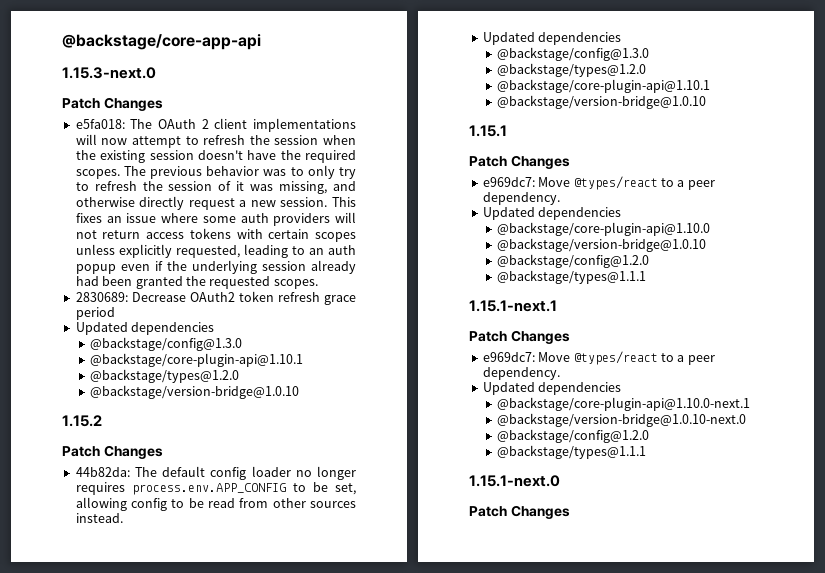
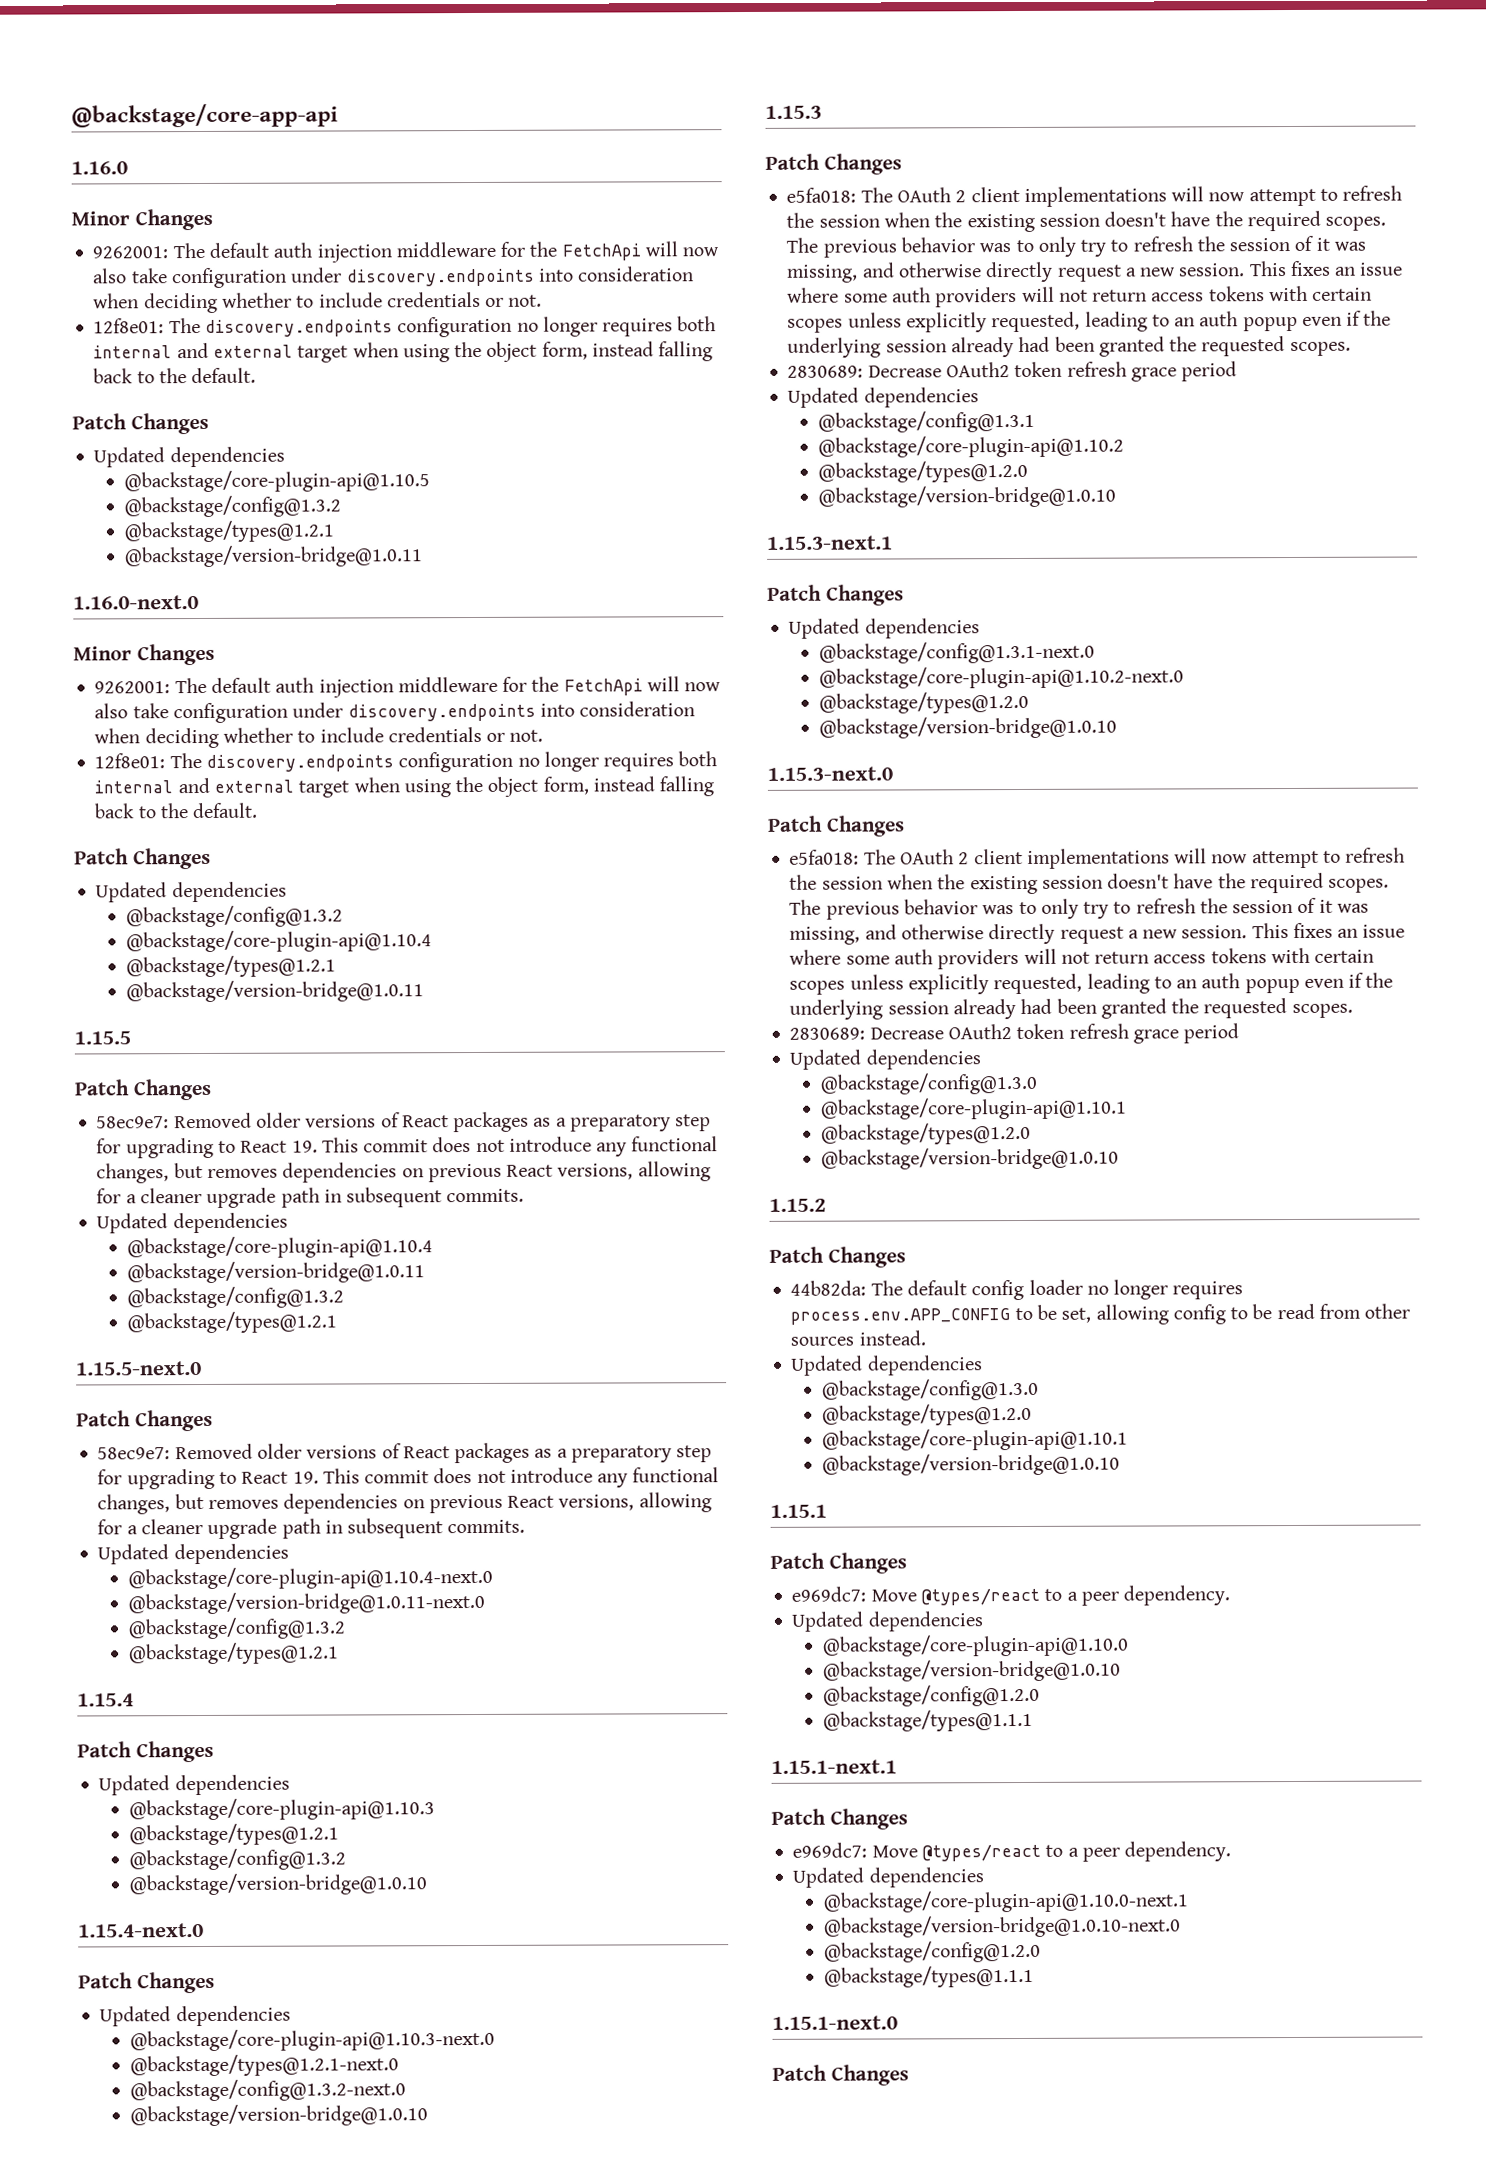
(261, 42) none -> [71,161,128,175] [71,208,213,231] [92,241,720,263] [93,266,695,289] [93,291,543,314] [93,316,717,338] [93,341,714,363] [93,367,257,384] [72,412,209,435] [93,446,285,468] [123,470,430,493] [123,495,341,518] [123,520,335,543] [124,545,423,568] [73,595,199,610] [73,643,215,666] [94,676,722,698] [94,701,696,724] [94,726,544,749] [94,751,718,773] [94,776,715,798] [94,802,259,819] [74,847,211,870] [95,881,287,903] [125,905,343,928] [125,930,432,953] [125,955,336,978] [125,980,424,1003] [74,1031,131,1045] [74,1078,212,1101] [96,1111,712,1133] [96,1136,719,1159] [96,1161,711,1184] [96,1187,525,1208] [96,1212,288,1234] [126,1236,433,1259] [126,1261,425,1284] [126,1286,344,1309] [126,1311,337,1334] [76,1361,202,1376] [76,1409,213,1432] [97,1442,713,1464] [97,1467,720,1490] [97,1492,712,1515] [97,1518,526,1539] [97,1543,289,1565] [127,1566,493,1590] [127,1591,485,1615] [127,1617,346,1640] [128,1642,339,1665] [77,1693,134,1707] [77,1740,214,1763] [98,1774,290,1796] [128,1798,435,1821] [128,1823,339,1846] [128,1848,346,1871] [128,1873,427,1896] [78,1922,204,1938] [78,1971,215,1994] [99,2005,291,2027] [129,2028,495,2052] [129,2054,399,2077] [129,2079,406,2102] [129,2104,428,2127] [765,105,822,119] [765,153,902,175] [786,185,1403,207] [786,210,1387,233] [786,235,1366,258] [786,260,1404,283] [787,285,1373,308] [787,310,1392,333] [787,336,1351,358] [787,361,1238,382] [787,387,979,408] [817,410,1035,433] [817,435,1124,458] [817,460,1028,483] [817,485,1116,508] [766,535,893,550] [767,584,904,606] [788,618,980,639] [818,641,1095,664] [818,666,1184,689] [818,691,1029,714] [818,716,1117,739] // 1.16.0 // Minor Changes // 9262001: The default auth injection middleware for the FetchApi will now also take configuration under discovery.endpoints into consideration when deciding whether to include credentials or not. // 12f8e01: The discovery.endpoints configuration no longer requires both internal and external target when using the object form, instead falling back to the default. // Patch Changes // Updated dependencies // @backstage/core-plugin-api@1.10.5 // @backstage/config@1.3.2 // @backstage/types@1.2.1 // @backstage/version-bridge@1.0.11 // 1.16.0-next.0 // Minor Changes // 9262001: The default auth injection middleware for the FetchApi will now also take configuration under discovery.endpoints into consideration when deciding whether to include credentials or not. // 12f8e01: The discovery.endpoints configuration no longer requires both internal and external target when using the object form, instead falling back to the default. // Patch Changes // Updated dependencies // @backstage/config@1.3.2 // @backstage/core-plugin-api@1.10.4 // @backstage/types@1.2.1 // @backstage/version-bridge@1.0.11 // 1.15.5 // Patch Changes // 58ec9e7: Removed older versions of React packages as a preparatory step for upgrading to React 19. This commit does not introduce any functional changes, but removes dependencies on previous React versions, allowing for a cleaner upgrade path in subsequent commits. // Updated dependencies // @backstage/core-plugin-api@1.10.4 // @backstage/version-bridge@1.0.11 // @backstage/config@1.3.2 // @backstage/types@1.2.1 // 1.15.5-next.0 // Patch Changes // 58ec9e7: Removed older versions of React packages as a preparatory step for upgrading to React 19. This commit does not introduce any functional changes, but removes dependencies on previous React versions, allowing for a cleaner upgrade path in subsequent commits. // Updated dependencies // @backstage/core-plugin-api@1.10.4-next.0 // @backstage/version-bridge@1.0.11-next.0 // @backstage/config@1.3.2 // @backstage/types@1.2.1 // 1.15.4 // Patch Changes // Updated dependencies // @backstage/core-plugin-api@1.10.3 // @backstage/types@1.2.1 // @backstage/config@1.3.2 // @backstage/version-bridge@1.0.10 // 1.15.4-next.0 // Patch Changes // Updated dependencies // @backstage/core-plugin-api@1.10.3-next.0 // @backstage/types@1.2.1-next.0 // @backstage/config@1.3.2-next.0 // @backstage/version-bridge@1.0.10 // 1.15.3 // Patch Changes // e5fa018: The OAuth 2 client implementations will now attempt to refresh the session when the existing session doesn't have the required scopes. The previous behavior was to only try to refresh the session of it was missing, and otherwise directly request a new session. This fixes an issue where some auth providers will not return access tokens with certain scopes unless explicitly requested, leading to an auth popup even if the underlying session already had been granted the requested scopes. // 2830689: Decrease OAuth2 token refresh grace period // Updated dependencies // @backstage/config@1.3.1 // @backstage/core-plugin-api@1.10.2 // @backstage/types@1.2.0 // @backstage/version-bridge@1.0.10 // 1.15.3-next.1 // Patch Changes // Updated dependencies // @backstage/config@1.3.1-next.0 // @backstage/core-plugin-api@1.10.2-next.0 // @backstage/types@1.2.0 // @backstage/version-bridge@1.0.10

